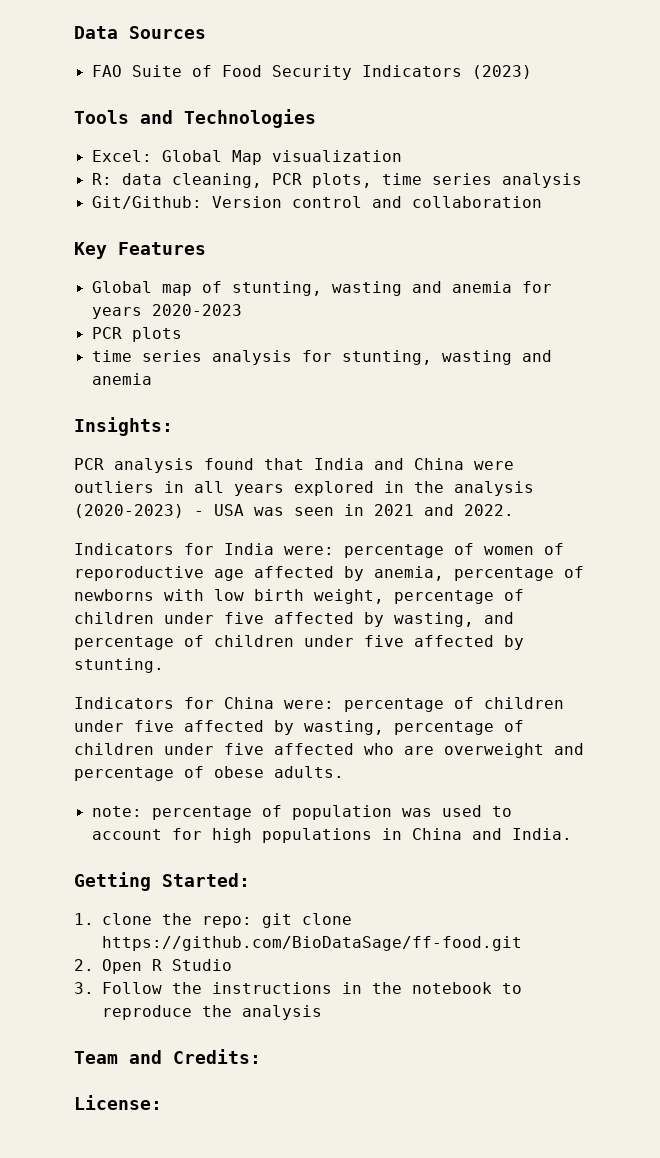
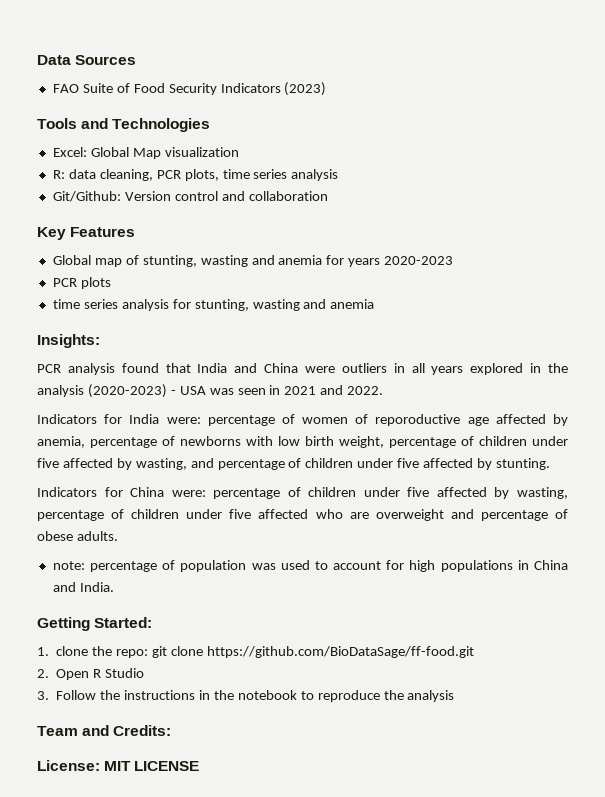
(162, 1102) none -> [104,761,200,771] MIT LICENSE

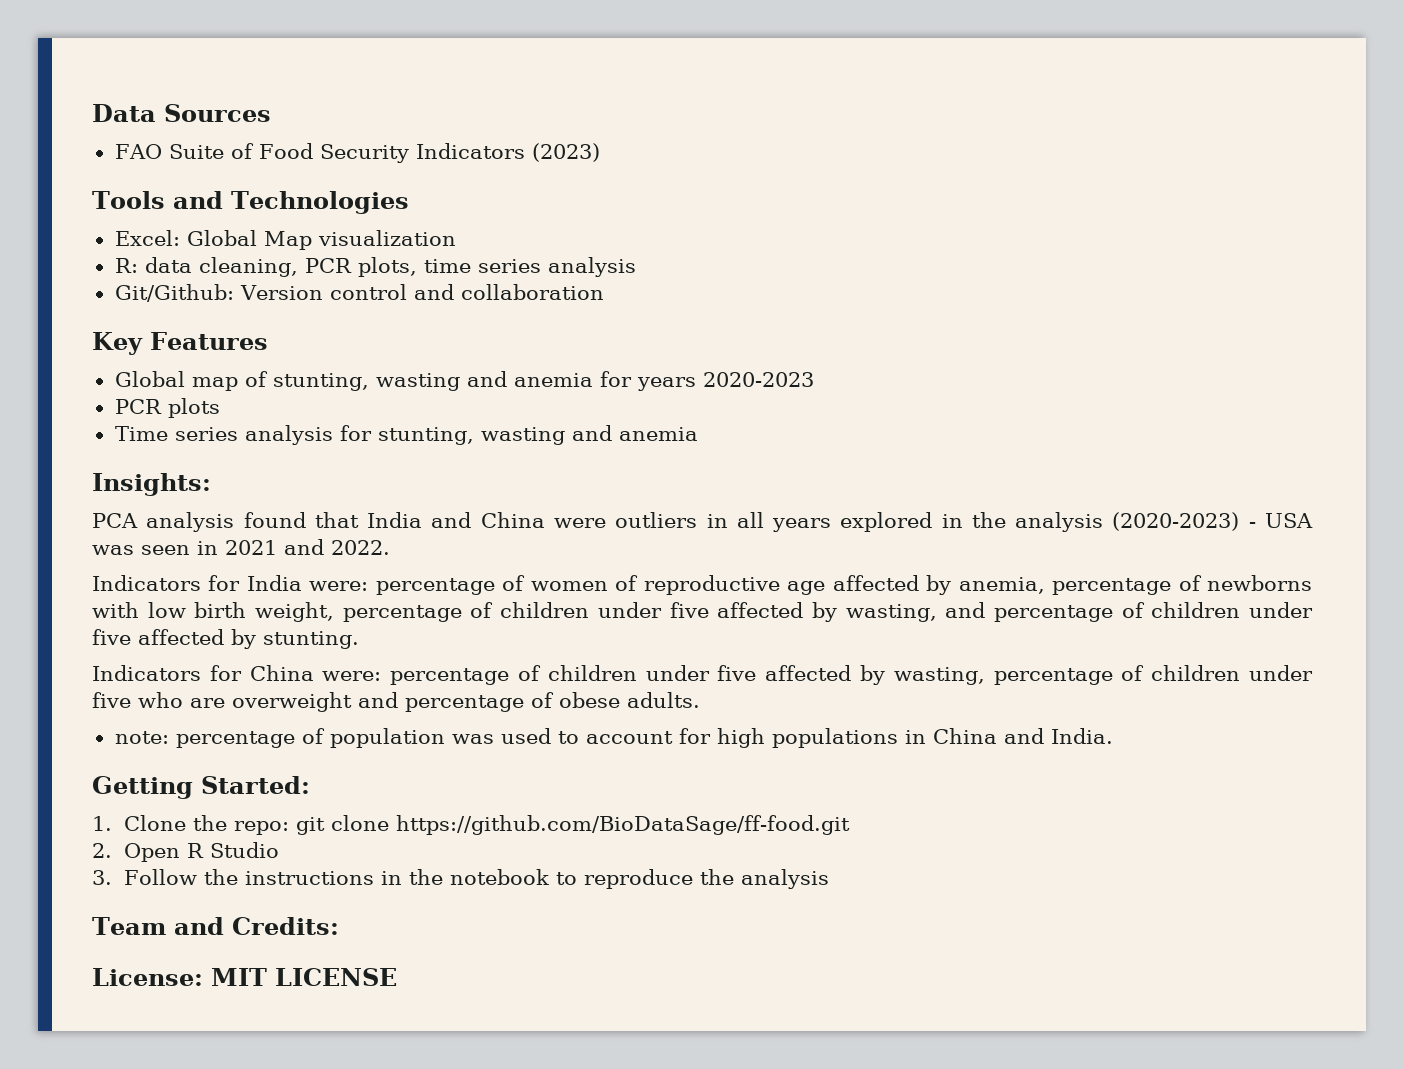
[52,299,80,309] time -> [114,426,168,441] Time
[37,364,61,373] PCR -> [92,513,138,528] PCA
[375,414,461,426] reporoductive -> [643,575,780,595] reproductive
[258,509,309,519] affected -> (131, 700) none
[56,646,89,656] clone -> [123,815,186,831] Clone

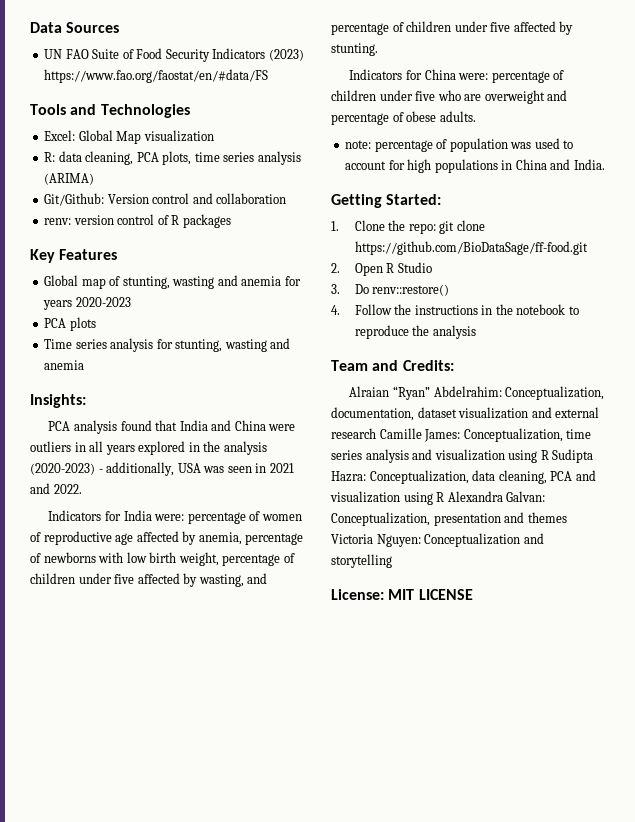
(271, 113) none -> [44,49,63,59] UN
(600, 152) none -> [44,69,269,83] https://www.fao.org/faostat/en/#data/FS
[304,258,352,273] PCR -> [136,152,159,162] PCA
(636, 267) none -> [44,173,95,185] (ARIMA)
(604, 292) none -> [44,214,231,228] // renv: version control of R packages
[114,399,162,414] PCR -> [44,318,67,328] PCA
(1256, 525) none -> [106,462,175,476] additionally,
[765,665,1313,685] [92,692,131,708] affected by wasting, percentage of children under five -> (436, 96) none
(112, 877) none -> [354,284,450,296] [331,305,340,315] Do renv::restore() // 4.
(339, 926) none -> [349,386,605,400] [331,407,600,421] [331,428,592,442] [331,449,594,463] [331,470,596,484] [330,491,546,505] [331,512,567,526] [331,533,544,547] [331,554,392,568] // Alraian “Ryan” Abdelrahim: Conceptualization, documentation, dataset visualization and external research Camille James: Conceptualization, time series analysis and visualization using R Sudipta Hazra: Conceptualization, data cleaning, PCA and visualization using R Alexandra Galvan: Conceptualization, presentation and themes Victoria Nguyen: Conceptualization and storytelling

